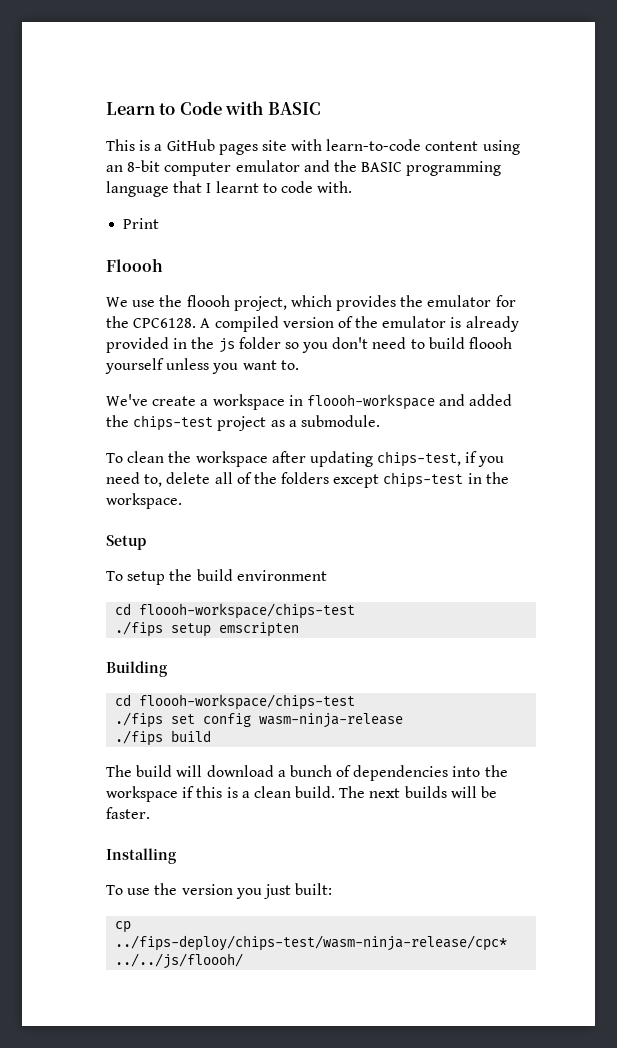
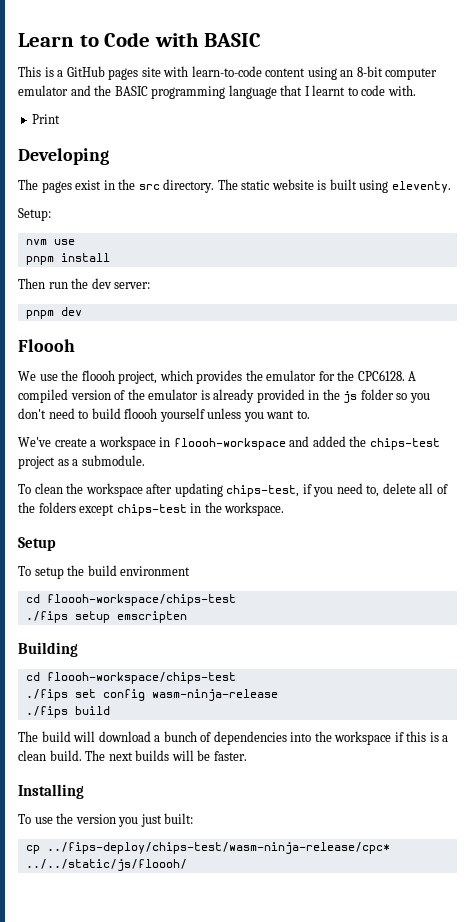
(160, 223) none -> [18,148,109,165] [18,179,451,193] [18,208,51,221] [25,239,75,245] [25,253,110,265] [18,278,151,289] [25,307,82,319] // Developing // The pages exist in the src directory. The static website is built using eleventy. // Setup: // nvm use // pnpm install // Then run the dev server: // pnpm dev
[115,953,244,969] ../../js/floooh/ -> [25,859,187,871] ../../static/js/floooh/

